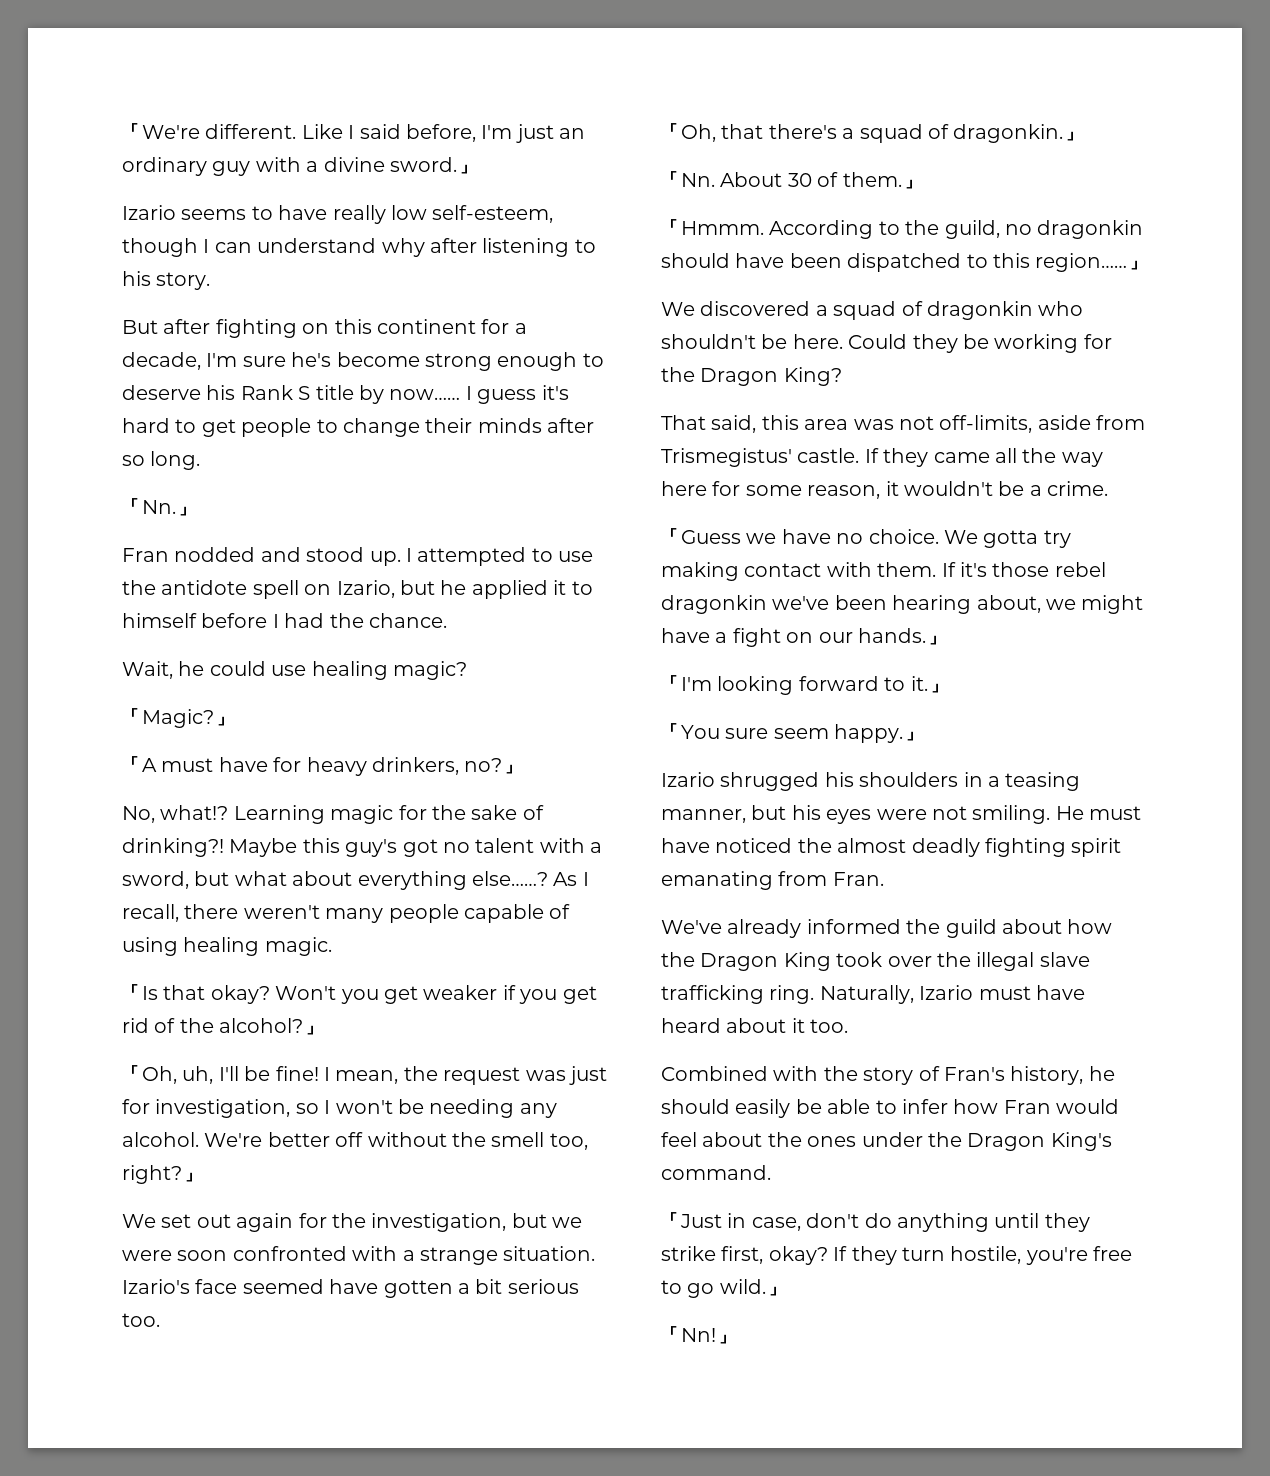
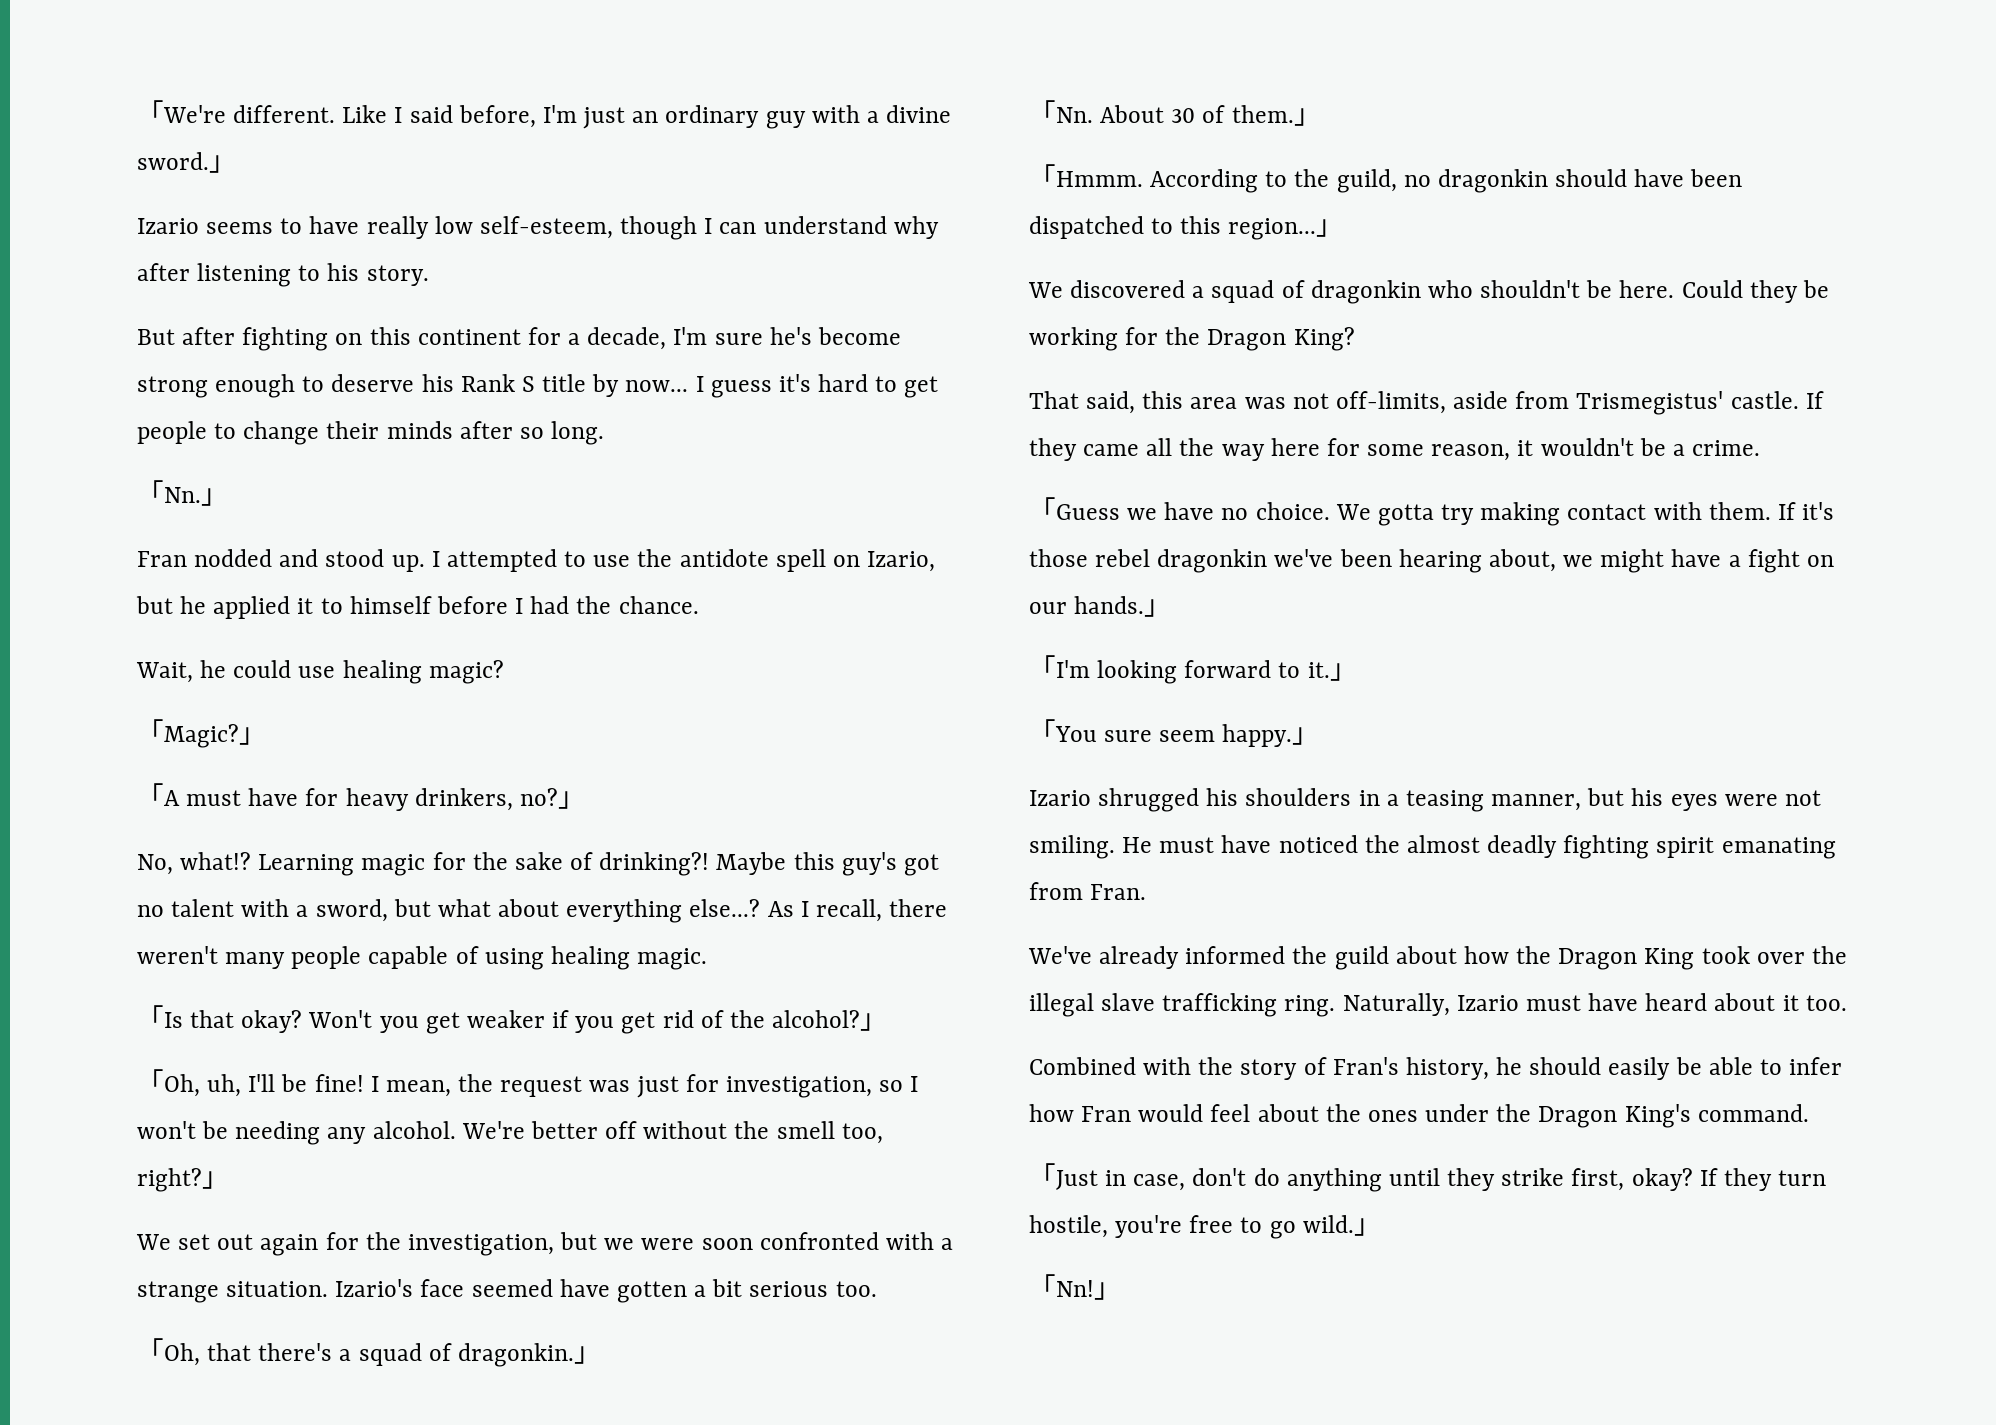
[389,389,461,400] now…… -> [625,380,689,392] now...
[472,871,548,886] else……? -> [689,899,761,917] else...?
[1035,253,1128,272] region…… -> [1228,218,1317,240] region...

